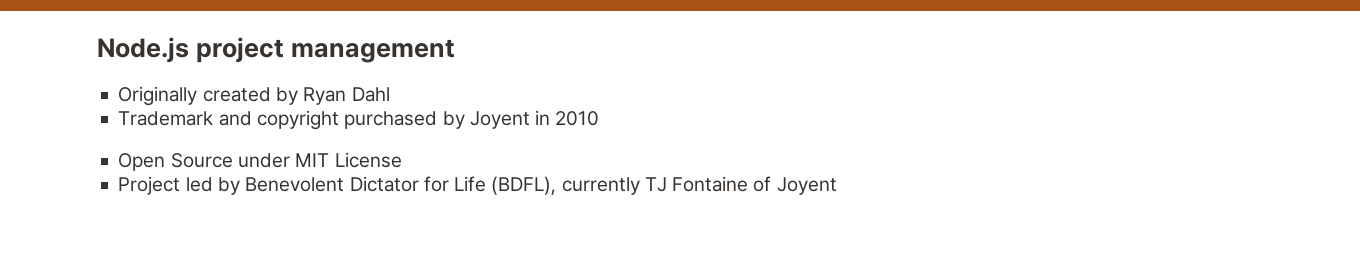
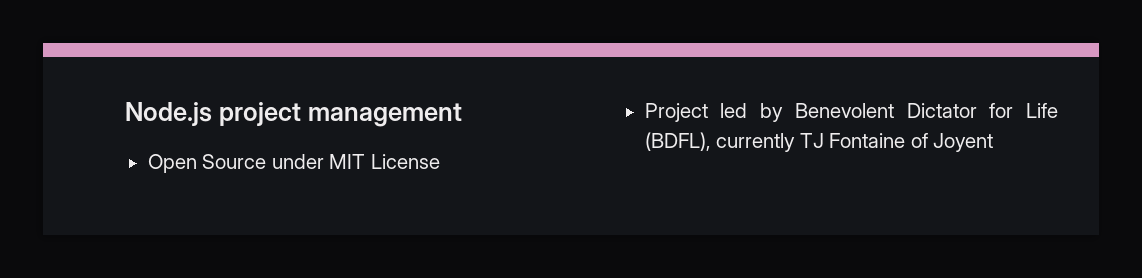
[118,86,390,106] [118,110,600,130] // Originally created by Ryan Dahl // Trademark and copyright purchased by Joyent in 2010 -> (462, 115) none

